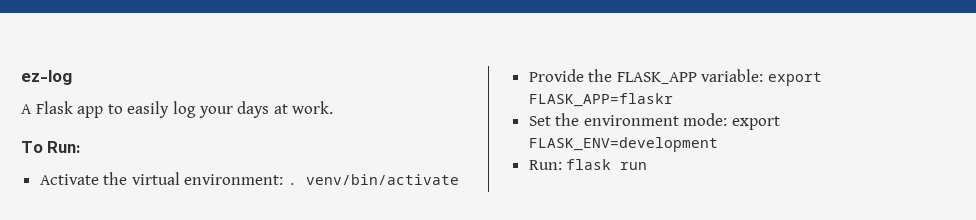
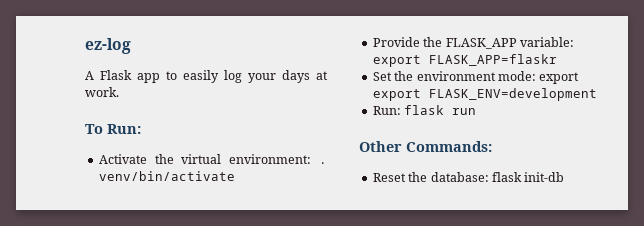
(781, 123) none -> [372,89,421,101] export
(648, 166) none -> [359,141,492,152] [372,172,565,182] // Other Commands: // Reset the database: flask init-db

